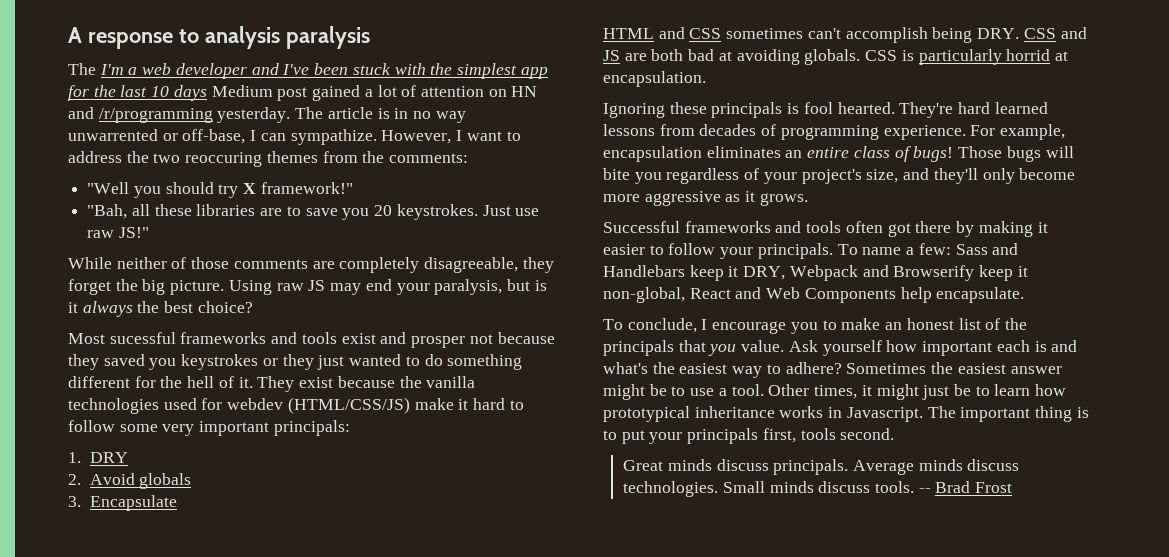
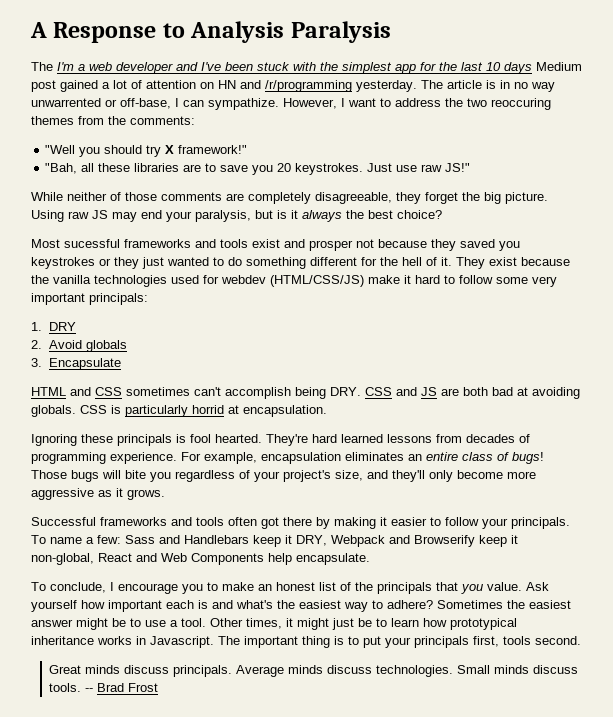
[87,26,370,49] response to analysis paralysis -> [53,21,391,43] Response to Analysis Paralysis

